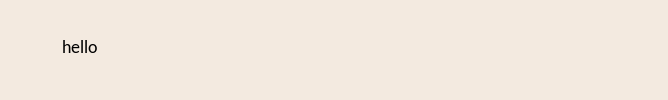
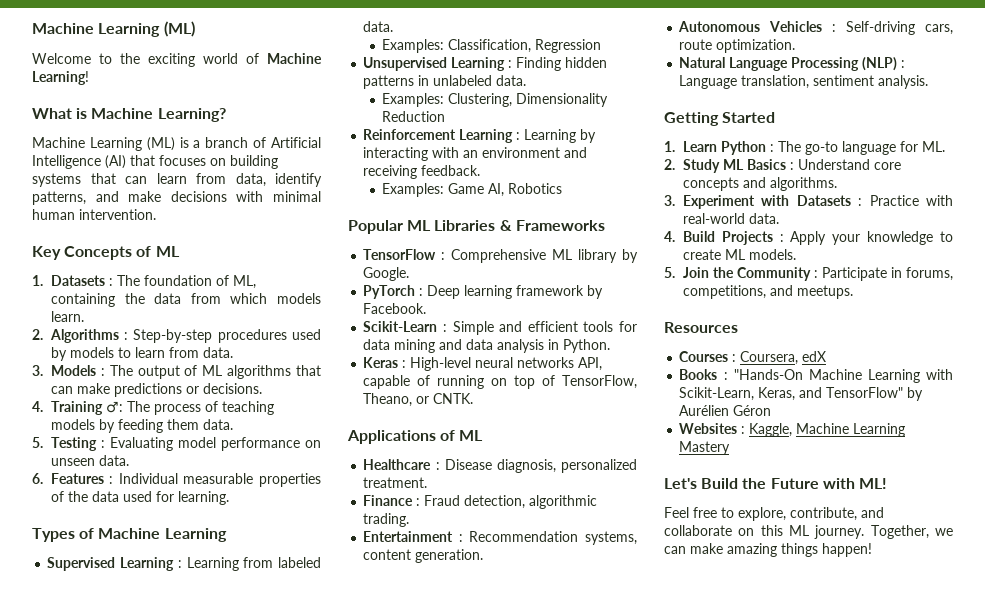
[62,40,98,53] hello -> [32,21,195,37] [32,53,322,67] [32,71,89,85] [32,108,226,122] [32,137,321,151] [32,155,278,169] [32,173,322,187] [32,191,321,205] [32,209,156,220] [32,246,180,260] [32,275,256,289] [50,293,321,307] [50,311,84,322] [32,329,321,343] [50,347,233,361] [32,365,321,379] [50,383,262,397] [32,401,274,415] [50,419,233,433] [32,437,321,451] [50,455,129,466] [32,473,321,487] [50,491,229,505] [32,528,227,542] [47,557,321,571] [363,21,394,32] [382,39,602,53] [363,57,608,71] [363,75,527,89] [382,93,609,107] [382,111,446,122] [363,129,597,143] [363,147,588,161] [363,165,481,179] [382,183,563,197] [348,220,605,234] [363,249,638,263] [363,267,410,281] [363,285,604,299] [363,303,427,314] [363,321,637,335] [363,339,611,353] [363,357,603,371] [363,375,637,389] [363,393,474,407] [347,430,484,444] [363,459,637,473] [363,477,428,488] [363,495,598,509] [363,513,410,527] [363,531,637,545] [363,549,484,563] [678,21,953,35] [679,39,796,53] [679,57,906,71] [679,75,929,89] [664,112,776,126] [664,141,945,155] [664,159,901,173] [682,177,837,191] [664,195,953,209] [682,213,779,224] [664,231,953,245] [682,249,796,260] [664,267,953,281] [682,285,853,299] [664,322,738,333] [679,351,827,365] [679,369,953,383] [679,387,924,401] [679,405,772,416] [679,423,906,437] [679,441,731,455] [664,478,887,489] [664,507,884,521] [664,525,953,539] [664,543,872,557] Machine Learning (ML) // Welcome to the exciting world of Machine Learning! // What is Machine Learning? // Machine Learning (ML) is a branch of Artificial Intelligence (AI) that focuses on building systems that can learn from data, identify patterns, and make decisions with minimal human intervention. // Key Concepts of ML // 1. Datasets : The foundation of ML, containing the data from which models learn. // 2. Algorithms : Step-by-step procedures used by models to learn from data. // 3. Models : The output of ML algorithms that can make predictions or decisions. // 4. Training ♂: The process of teaching models by feeding them data. // 5. Testing : Evaluating model performance on unseen data. // 6. Features : Individual measurable properties of the data used for learning. // Types of Machine Learning // Supervised Learning : Learning from labeled data. // Examples: Classification, Regression // Unsupervised Learning : Finding hidden patterns in unlabeled data. // Examples: Clustering, Dimensionality Reduction // Reinforcement Learning : Learning by interacting with an environment and receiving feedback. // Examples: Game AI, Robotics // Popular ML Libraries & Frameworks // TensorFlow : Comprehensive ML library by Google. // PyTorch : Deep learning framework by Facebook. // Scikit-Learn : Simple and efficient tools for data mining and data analysis in Python. // Keras : High-level neural networks API, capable of running on top of TensorFlow, Theano, or CNTK. // Applications of ML // Healthcare : Disease diagnosis, personalized treatment. // Finance : Fraud detection, algorithmic trading. // Entertainment : Recommendation systems, content generation. // Autonomous Vehicles : Self-driving cars, route optimization. // Natural Language Processing (NLP) : Language translation, sentiment analysis. // Getting Started // 1. Learn Python : The go-to language for ML. // 2. Study ML Basics : Understand core concepts and algorithms. // 3. Experiment with Datasets : Practice with real-world data. // 4. Build Projects : Apply your knowledge to create ML models. // 5. Join the Community : Participate in forums, competitions, and meetups. // Resources // Courses : Coursera, edX // Books : "Hands-On Machine Learning with Scikit-Learn, Keras, and TensorFlow" by Aurélien Géron // Websites : Kaggle, Machine Learning Mastery // Let's Build the Future with ML! // Feel free to explore, contribute, and collaborate on this ML journey. Together, we can make amazing things happen!

